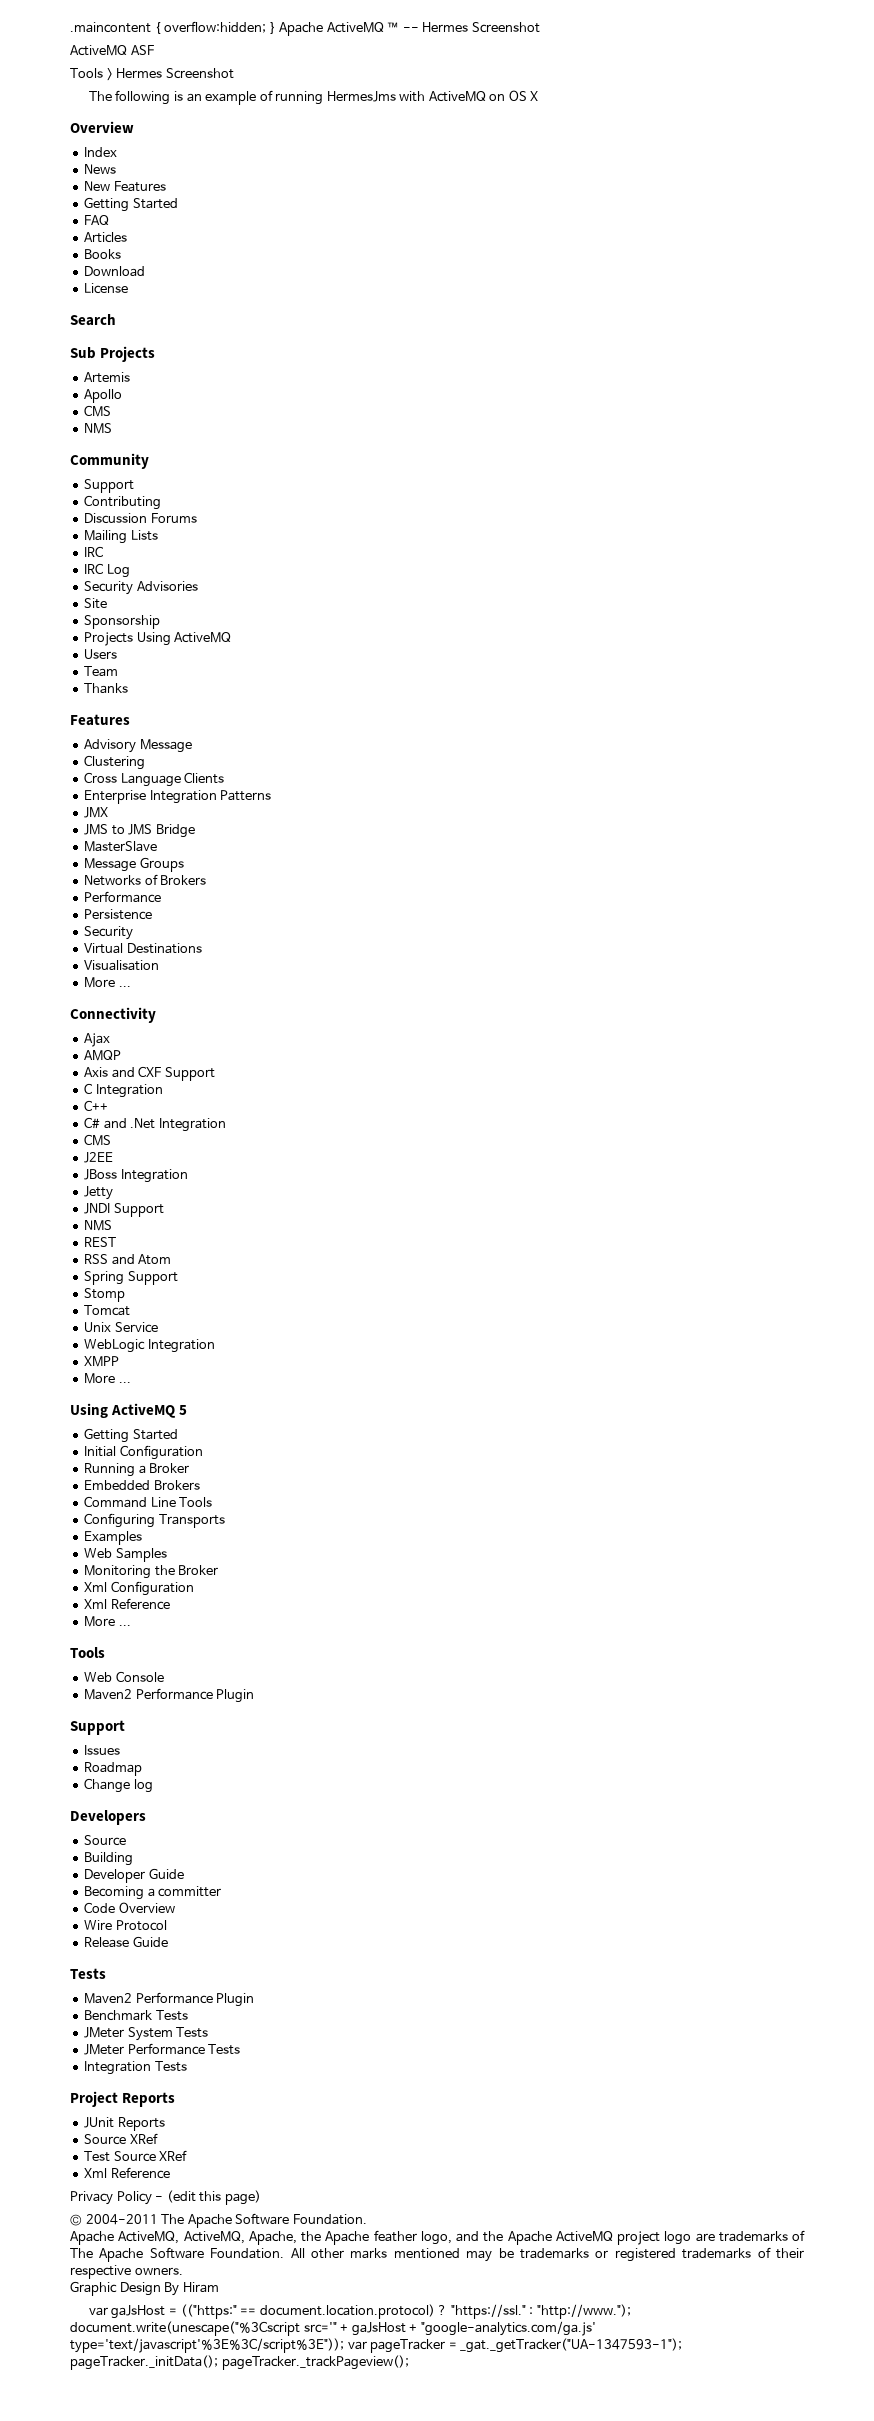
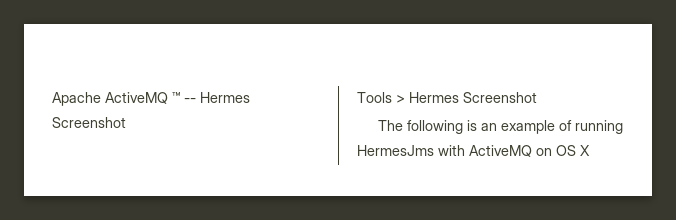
[70,21,276,34] .maincontent { overflow:hidden; } -> (52, 99) none
[70,45,154,56] // ActiveMQ ASF -> (126, 122) none
[70,121,134,133] [84,147,118,157] [84,164,117,174] [84,181,166,192] [84,197,178,212] [84,215,110,225] [84,232,128,243] [84,249,122,259] [84,266,146,277] [84,283,129,294] [70,314,116,326] [70,346,156,362] [84,372,131,383] [84,389,123,403] [84,405,112,417] [84,423,113,434] [70,453,149,469] [84,479,135,493] [84,495,162,510] [84,513,197,524] [84,530,158,544] [84,546,104,557] [84,563,130,578] [84,581,198,595] [84,598,108,609] [84,615,161,629] [84,632,232,646] [84,649,118,659] [84,666,119,677] [84,683,129,694] [70,714,130,726] [84,739,192,753] [84,755,146,770] [84,772,225,787] [84,790,272,804] [84,807,109,818] [84,824,195,838] [84,841,158,852] [84,857,184,872] [84,874,207,886] [84,891,162,903] [84,909,153,920] [84,926,134,940] [84,943,202,954] [84,960,160,971] [84,977,131,988] [70,1007,156,1023] [84,1033,111,1047] [84,1050,122,1061] [84,1066,215,1081] [84,1083,163,1098] [84,1100,109,1111] [84,1117,226,1132] [84,1134,112,1146] [84,1152,114,1163] [84,1169,188,1183] [84,1186,114,1200] [84,1203,164,1217] [84,1220,113,1231] [84,1237,117,1247] [84,1254,172,1265] [84,1271,178,1285] [84,1288,126,1302] [84,1305,131,1316] [84,1322,158,1333] [84,1339,215,1353] [84,1356,120,1367] [84,1373,131,1384] [70,1403,188,1418] [84,1428,178,1443] [84,1445,203,1460] [84,1463,190,1477] [84,1480,200,1490] [84,1496,213,1508] [84,1513,225,1528] [84,1531,143,1545] [84,1548,167,1562] [84,1565,219,1579] [84,1581,194,1596] [84,1598,170,1610] [84,1616,131,1627] [70,1647,105,1658] [84,1671,164,1682] [84,1688,255,1703] [70,1720,125,1735] [84,1745,121,1755] [84,1762,143,1776] [84,1778,153,1793] [70,1810,146,1825] [84,1835,127,1846] [84,1852,134,1866] [84,1868,184,1883] [84,1886,222,1900] [84,1902,175,1913] [84,1920,167,1931] [84,1936,168,1948] [70,1968,106,1979] [84,1992,255,2007] [84,2010,188,2021] [84,2027,209,2041] [84,2043,241,2055] [84,2061,187,2075] [70,2091,176,2107] [84,2117,165,2131] [84,2133,158,2145] [84,2150,188,2162] [84,2167,170,2179] [70,2190,261,2205] [70,2213,367,2228] [70,2230,805,2245] [70,2247,804,2262] [70,2265,183,2279] [70,2281,219,2296] [88,2304,631,2319] [70,2321,596,2336] [70,2338,683,2353] [70,2355,410,2370] // Overview // Index // News // New Features // Getting Started // FAQ // Articles // Books // Download // License // Search // Sub Projects // Artemis // Apollo // CMS // NMS // Community // Support // Contributing // Discussion Forums // Mailing Lists // IRC // IRC Log // Security Advisories // Site // Sponsorship // Projects Using ActiveMQ // Users // Team // Thanks // Features // Advisory Message // Clustering // Cross Language Clients // Enterprise Integration Patterns // JMX // JMS to JMS Bridge // MasterSlave // Message Groups // Networks of Brokers // Performance // Persistence // Security // Virtual Destinations // Visualisation // More ... // Connectivity // Ajax // AMQP // Axis and CXF Support // C Integration // C++ // C# and .Net Integration // CMS // J2EE // JBoss Integration // Jetty // JNDI Support // NMS // REST // RSS and Atom // Spring Support // Stomp // Tomcat // Unix Service // WebLogic Integration // XMPP // More ... // Using ActiveMQ 5 // Getting Started // Initial Configuration // Running a Broker // Embedded Brokers // Command Line Tools // Configuring Transports // Examples // Web Samples // Monitoring the Broker // Xml Configuration // Xml Reference // More ... // Tools // Web Console // Maven2 Performance Plugin // Support // Issues // Roadmap // Change log // Developers // Source // Building // Developer Guide // Becoming a committer // Code Overview // Wire Protocol // Release Guide // Tests // Maven2 Performance Plugin // Benchmark Tests // JMeter System Tests // JMeter Performance Tests // Integration Tests // Project Reports // JUnit Reports // Source XRef // Test Source XRef // Xml Reference // Privacy Policy - (edit this page) // © 2004-2011 The Apache Software Foundation. // Apache ActiveMQ, ActiveMQ, Apache, the Apache feather logo, and the Apache ActiveMQ project logo are trademarks of The Apache Software Foundation. All other marks mentioned may be trademarks or registered trademarks of their respective owners. // Graphic Design By Hiram // var gaJsHost = (("https:" == document.location.protocol) ? "https://ssl." : "http://www."); document.write(unescape("%3Cscript src='" + gaJsHost + "google-analytics.com/ga.js' type='text/javascript'%3E%3C/script%3E")); var pageTracker = _gat._getTracker("UA-1347593-1"); pageTracker._initData(); pageTracker._trackPageview(); -> (590, 150) none

